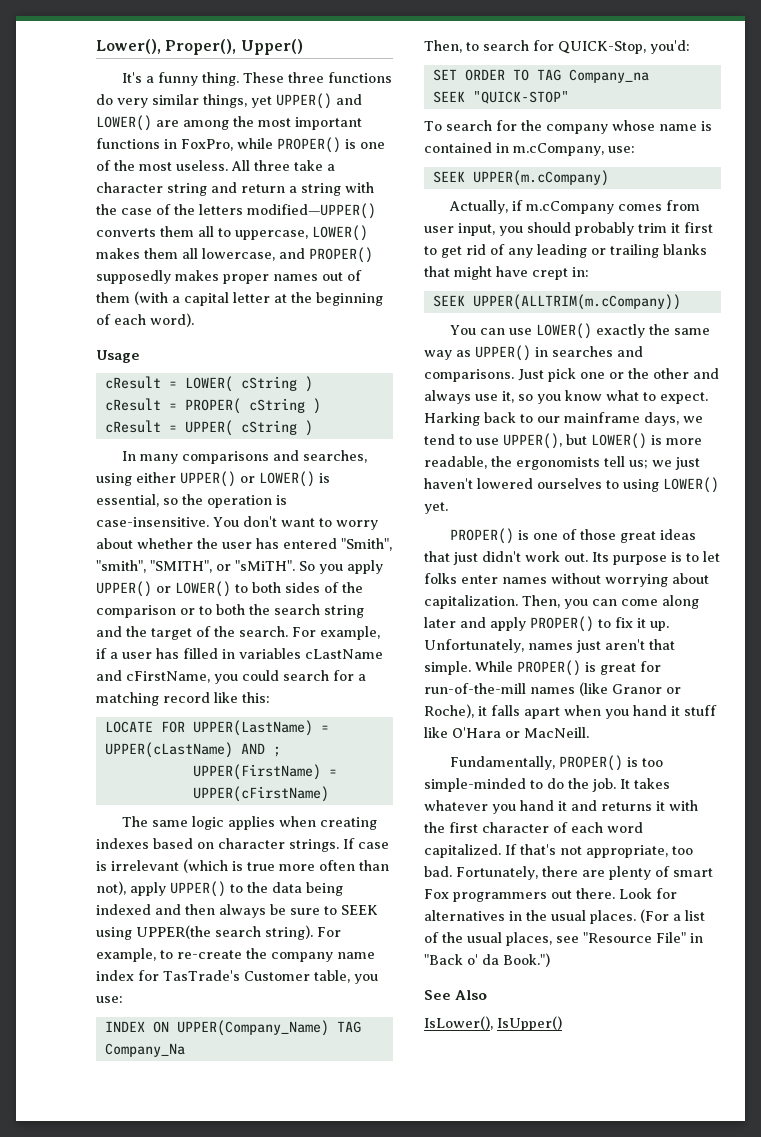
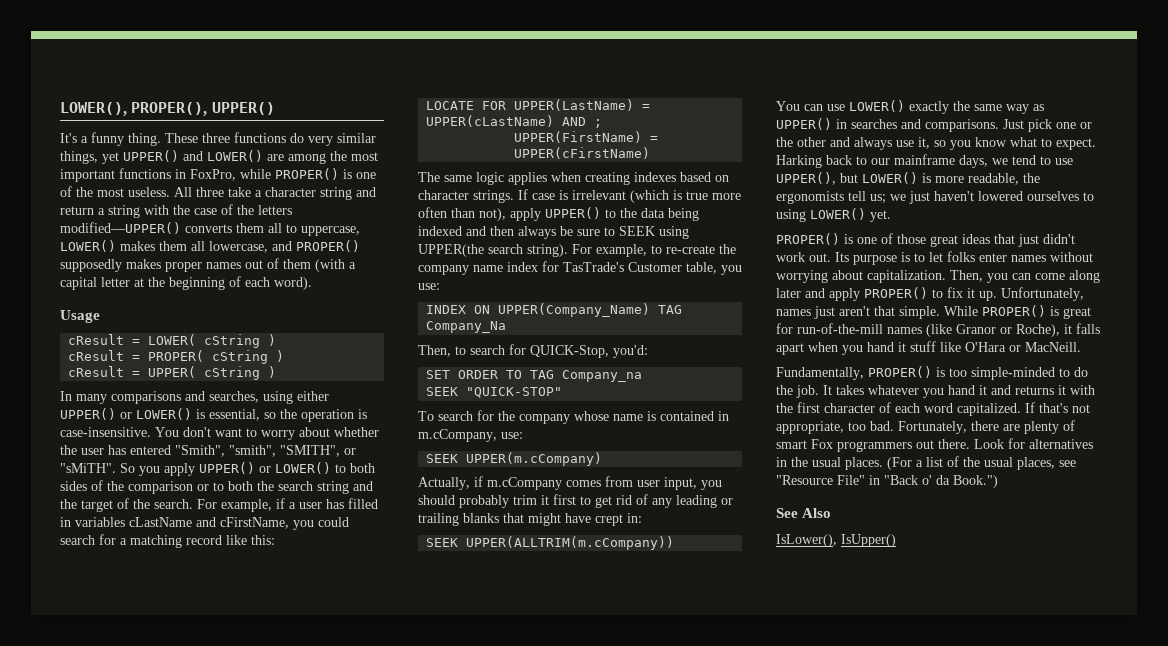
[96,39,303,55] Lower(), Proper(), Upper() -> [60,102,275,117] LOWER(), PROPER(), UPPER()

